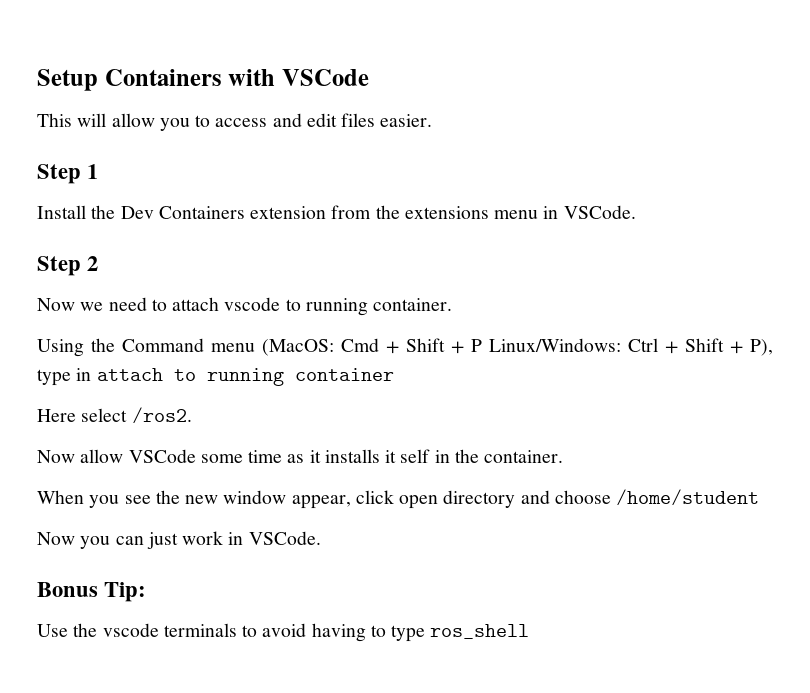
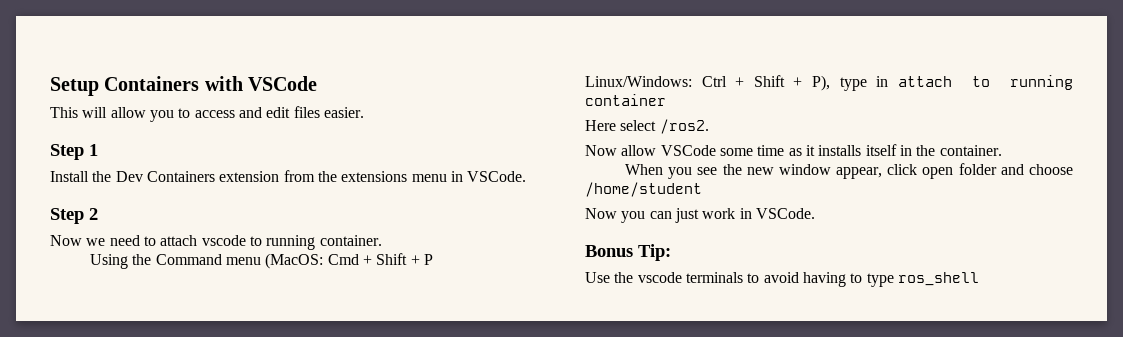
[385,449,431,463] it self -> [865,144,897,156] itself
[443,490,516,508] directory -> [958,163,997,175] folder

